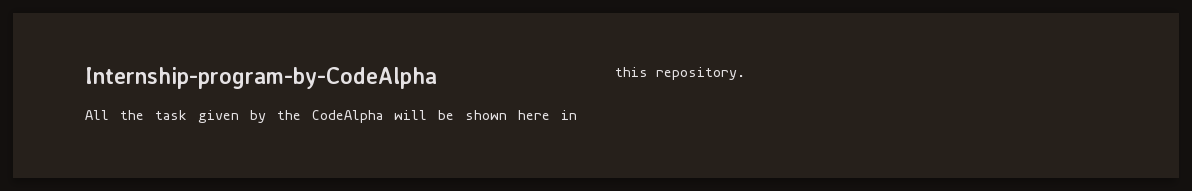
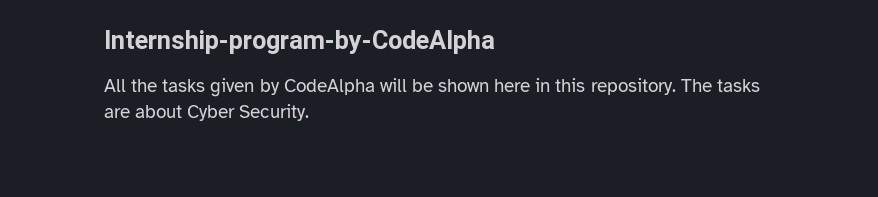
[155,110,187,120] task -> [162,79,206,92] tasks
[277,110,301,120] the -> (280, 87) none
(745, 73) none -> [680,79,760,92] [104,104,310,121] The tasks are about Cyber Security.

